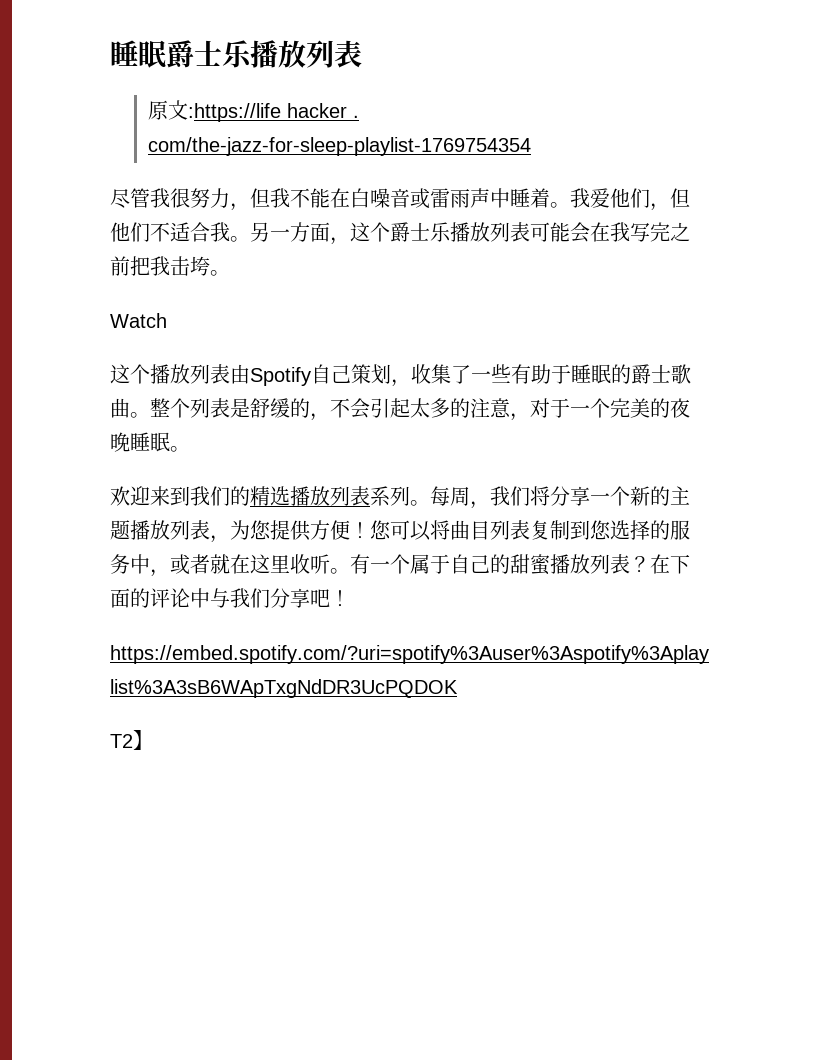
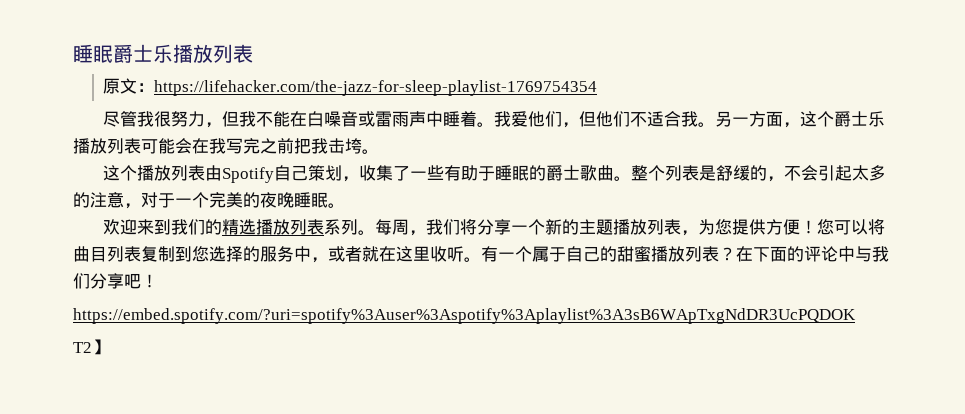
[188,103,360,122] [148,137,532,156] :https://life hacker . com/the-jazz-for-sleep-playlist-1769754354 -> [137,80,598,96] ：https://lifehacker.com/the-jazz-for-sleep-playlist-1769754354
[110,313,167,328] // Watch -> (379, 151) none

